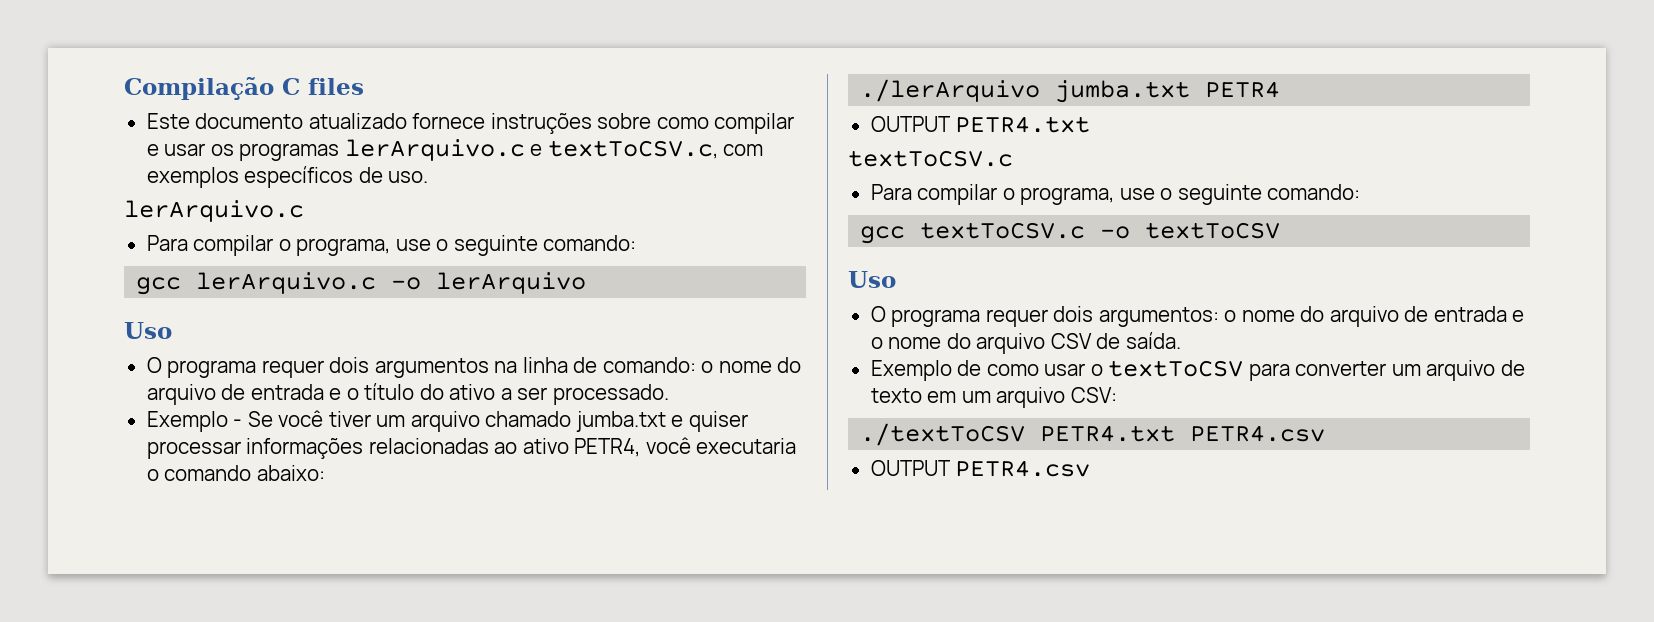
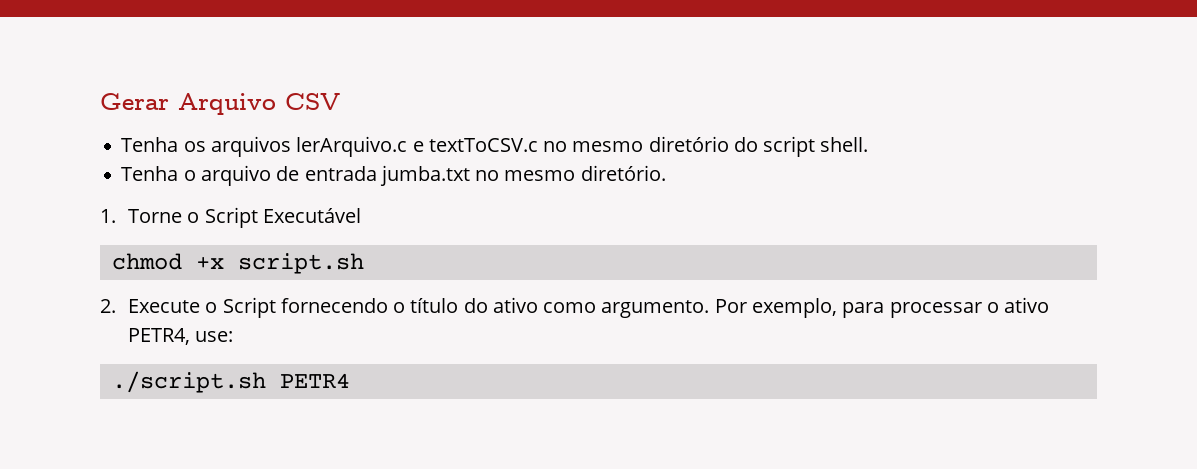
[124,77,364,100] [146,113,795,134] [146,139,764,161] [146,166,429,188] [124,200,304,222] [146,235,637,256] [136,272,587,295] [124,322,172,339] [146,357,802,378] [146,383,669,405] [146,410,748,432] [146,437,797,459] [146,465,325,481] [860,79,1281,103] [870,116,1091,133] [848,150,1013,167] [870,184,1361,205] [860,222,1281,244] [848,271,896,288] [870,306,1525,327] [870,332,1181,354] [870,360,1525,381] [870,387,1117,408] [860,423,1326,446] [870,460,1091,477] Compilação C files // Este documento atualizado fornece instruções sobre como compilar e usar os programas lerArquivo.c e textToCSV.c, com exemplos específicos de uso. // lerArquivo.c // Para compilar o programa, use o seguinte comando: // gcc lerArquivo.c -o lerArquivo // Uso // O programa requer dois argumentos na linha de comando: o nome do arquivo de entrada e o título do ativo a ser processado. // Exemplo - Se você tiver um arquivo chamado jumba.txt e quiser processar informações relacionadas ao ativo PETR4, você executaria o comando abaixo: // ./lerArquivo jumba.txt PETR4 // OUTPUT PETR4.txt // textToCSV.c // Para compilar o programa, use o seguinte comando: // gcc textToCSV.c -o textToCSV // Uso // O programa requer dois argumentos: o nome do arquivo de entrada e o nome do arquivo CSV de saída. // Exemplo de como usar o textToCSV para converter um arquivo de texto em um arquivo CSV: // ./textToCSV PETR4.txt PETR4.csv // OUTPUT PETR4.csv -> [100,93,340,115] [121,136,869,157] [121,165,666,186] [100,207,361,228] [111,253,364,274] [100,297,1050,318] [128,328,234,345] [111,371,350,393] Gerar Arquivo CSV // Tenha os arquivos lerArquivo.c e textToCSV.c no mesmo diretório do script shell. // Tenha o arquivo de entrada jumba.txt no mesmo diretório. // 1. Torne o Script Executável // chmod +x script.sh // 2. Execute o Script fornecendo o título do ativo como argumento. Por exemplo, para processar o ativo PETR4, use: // ./script.sh PETR4

